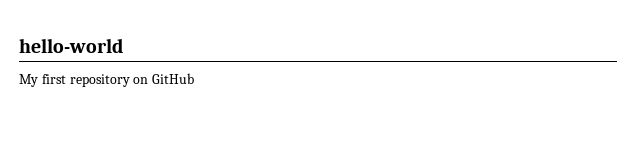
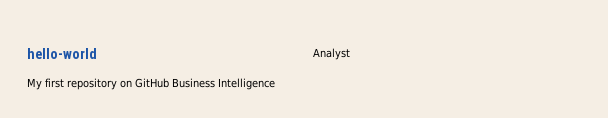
(195, 78) none -> [172,78,275,90] [313,48,350,60] Business Intelligence Analyst

